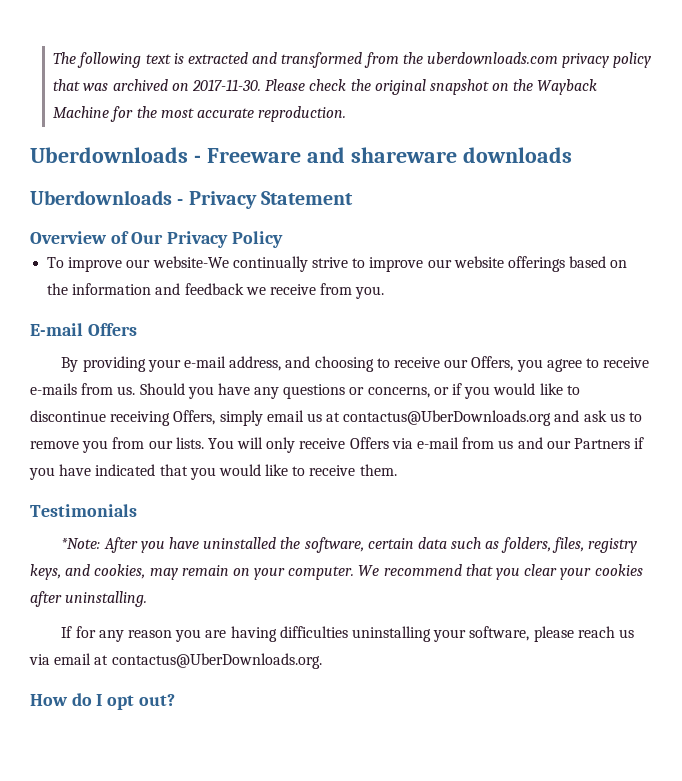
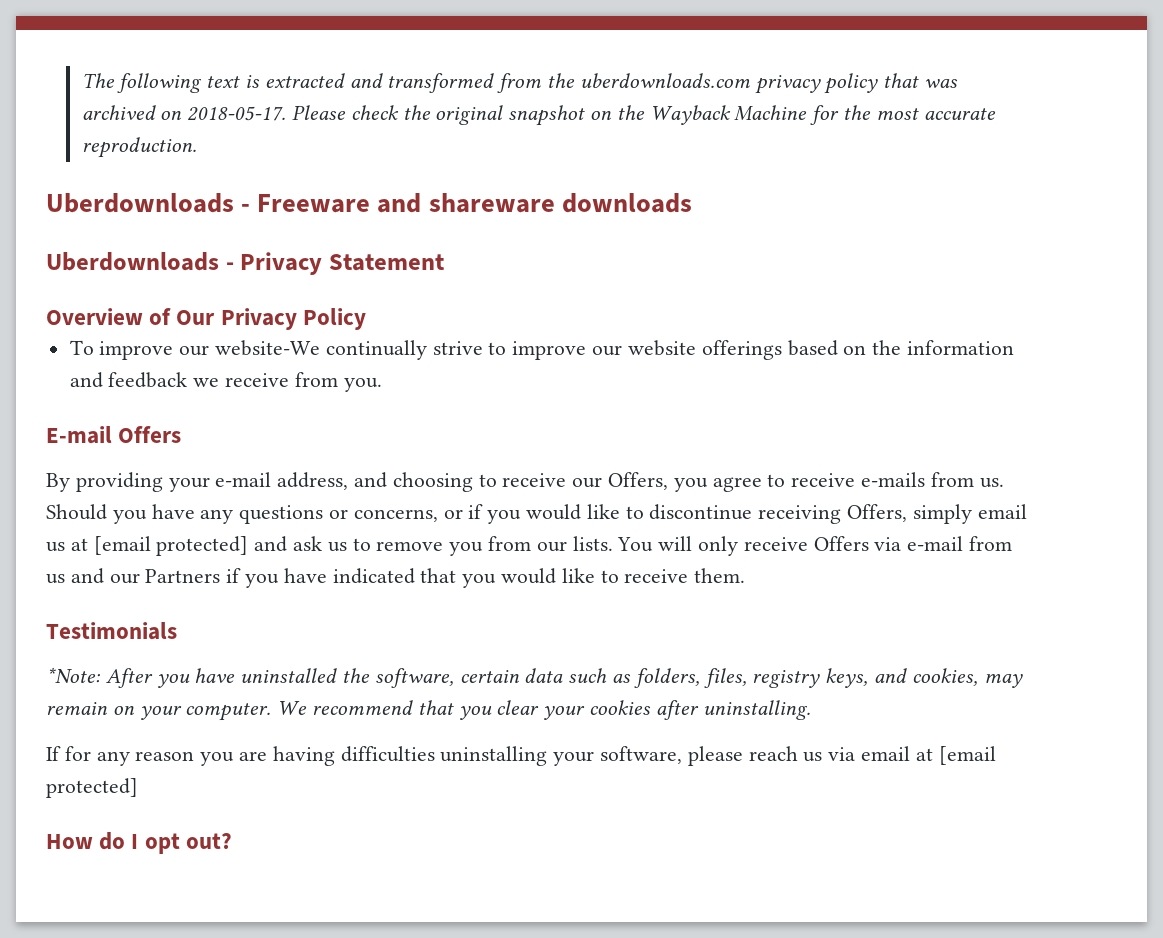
[192,79,262,91] 2017-11-30. -> [187,106,287,121] 2018-05-17.
[343,410,552,426] contactus@UberDownloads.org -> [93,536,249,556] [email protected]
[111,653,322,669] contactus@UberDownloads.org. -> [938,746,996,765] [46,778,138,798] [email protected]

